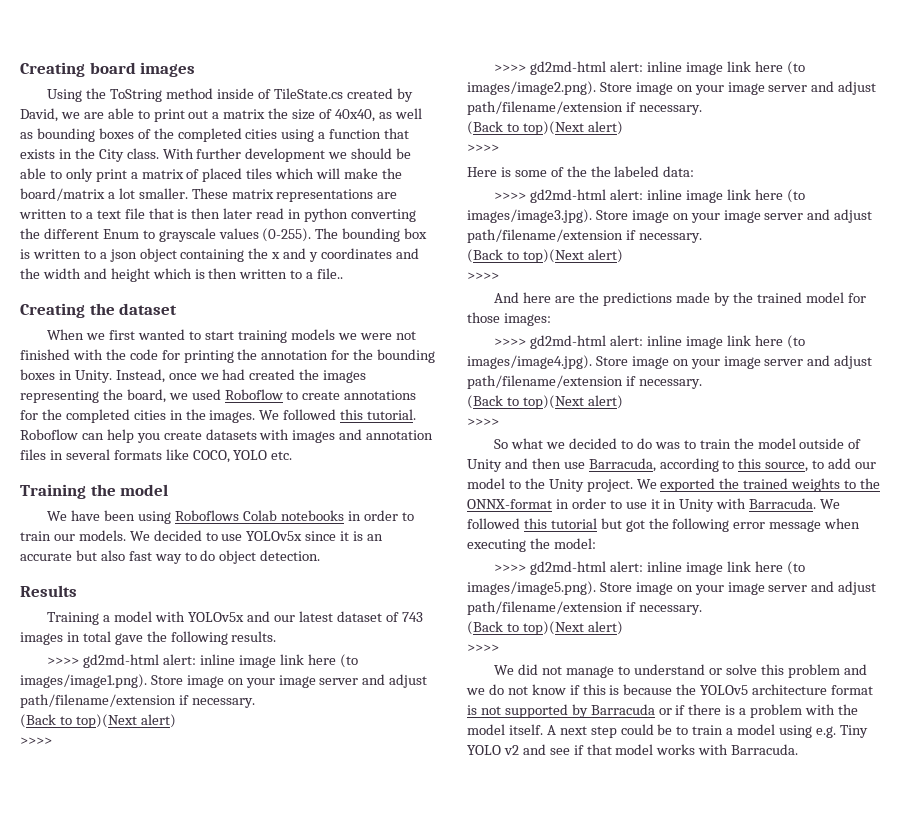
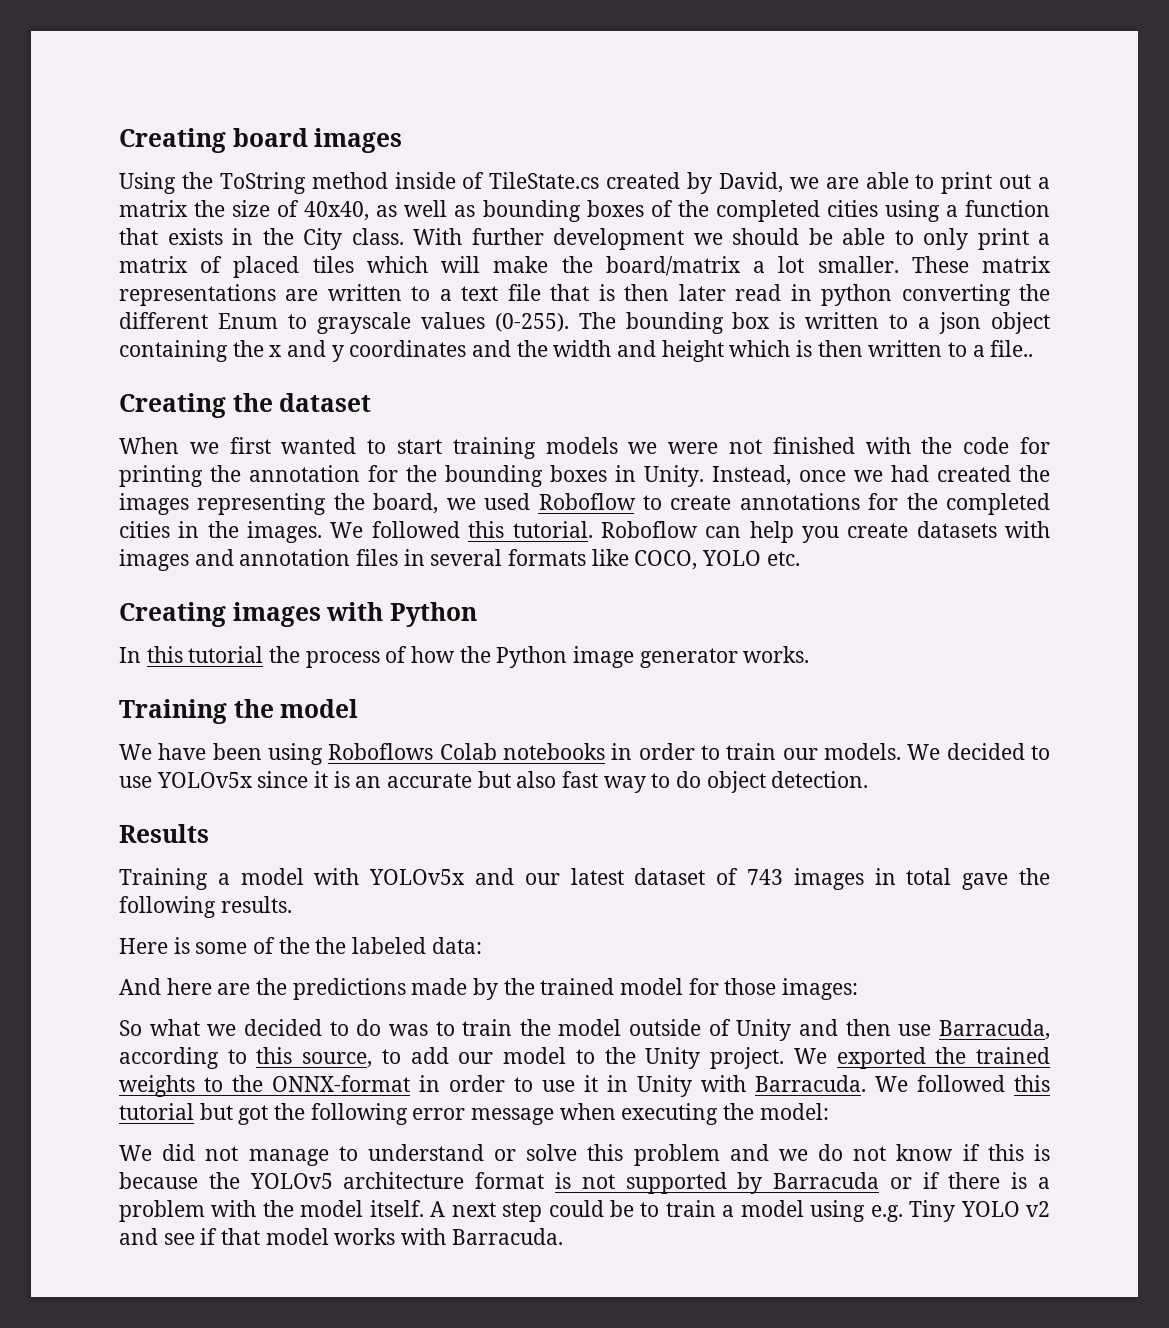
(293, 455) none -> [119,602,477,627] [119,646,810,668] // Creating images with Python // In this tutorial the process of how the Python image generator works.
[47,654,358,668] [20,674,428,688] [20,694,255,708] [20,714,176,728] [20,737,52,745] [494,61,805,75] [467,81,877,95] [467,101,702,115] [467,121,623,135] [467,144,499,152] // >>>> gd2md-html alert: inline image link here (to images/image1.png). Store image on your image server and adjust path/filename/extension if necessary. // (Back to top)(Next alert) // >>>> // >>>> gd2md-html alert: inline image link here (to images/image2.png). Store image on your image server and adjust path/filename/extension if necessary. // (Back to top)(Next alert) // >>>> -> (292, 904) none
[494,189,805,203] [467,209,873,223] [467,229,702,243] [467,249,623,263] [467,272,499,280] // >>>> gd2md-html alert: inline image link here (to images/image3.jpg). Store image on your image server and adjust path/filename/extension if necessary. // (Back to top)(Next alert) // >>>> -> (482, 945) none
[494,335,805,349] [467,355,873,369] [467,375,702,389] [467,395,623,409] [467,418,499,426] // >>>> gd2md-html alert: inline image link here (to images/image4.jpg). Store image on your image server and adjust path/filename/extension if necessary. // (Back to top)(Next alert) // >>>> -> (859, 989) none
[494,561,805,575] [467,581,877,595] [467,601,702,615] [467,621,623,635] [467,644,499,652] // >>>> gd2md-html alert: inline image link here (to images/image5.png). Store image on your image server and adjust path/filename/extension if necessary. // (Back to top)(Next alert) // >>>> -> (829, 1111) none

